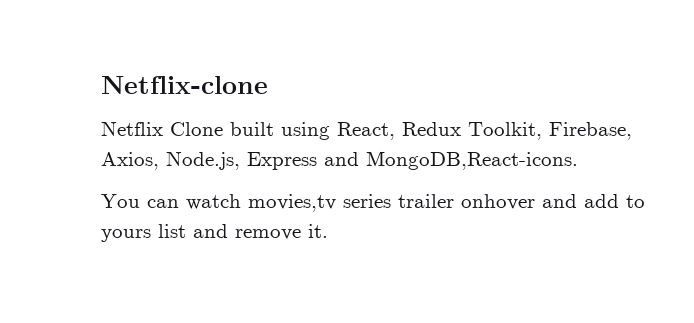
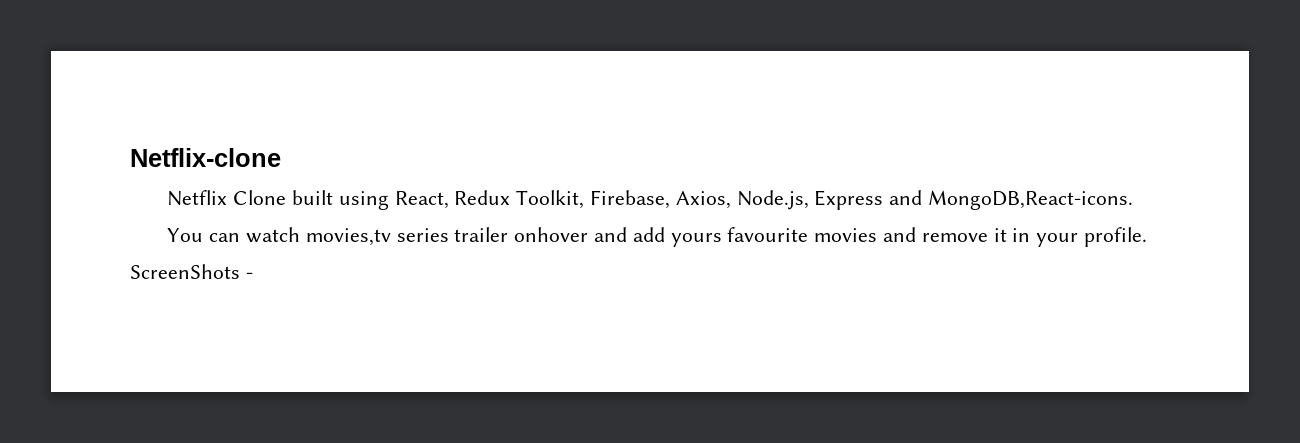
[626,195,645,208] [101,224,328,242] to yours list and remove it. -> [670,227,1148,247] [130,264,253,279] yours favourite movies and remove it in your profile. // ScreenShots -

